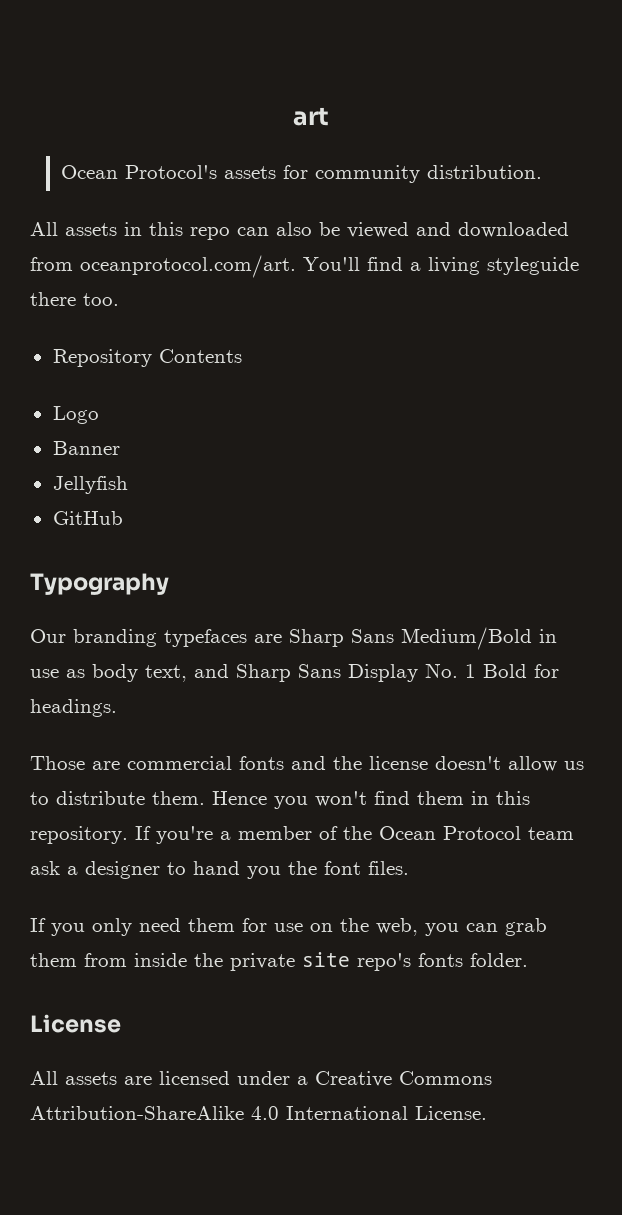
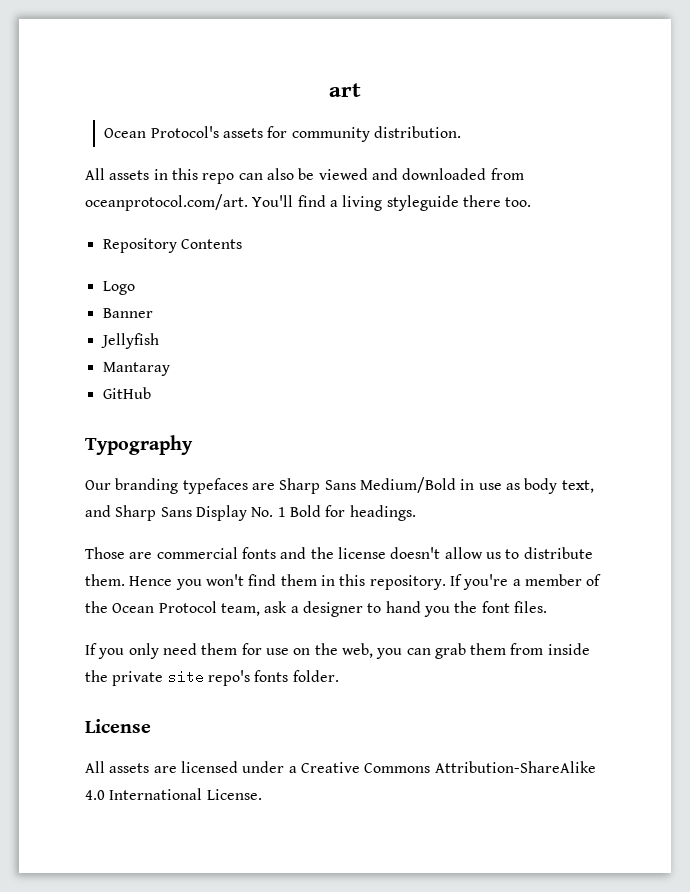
(128, 485) none -> [102,362,170,376] // Mantaray
[528,827,574,840] team -> [220,603,260,616] team,

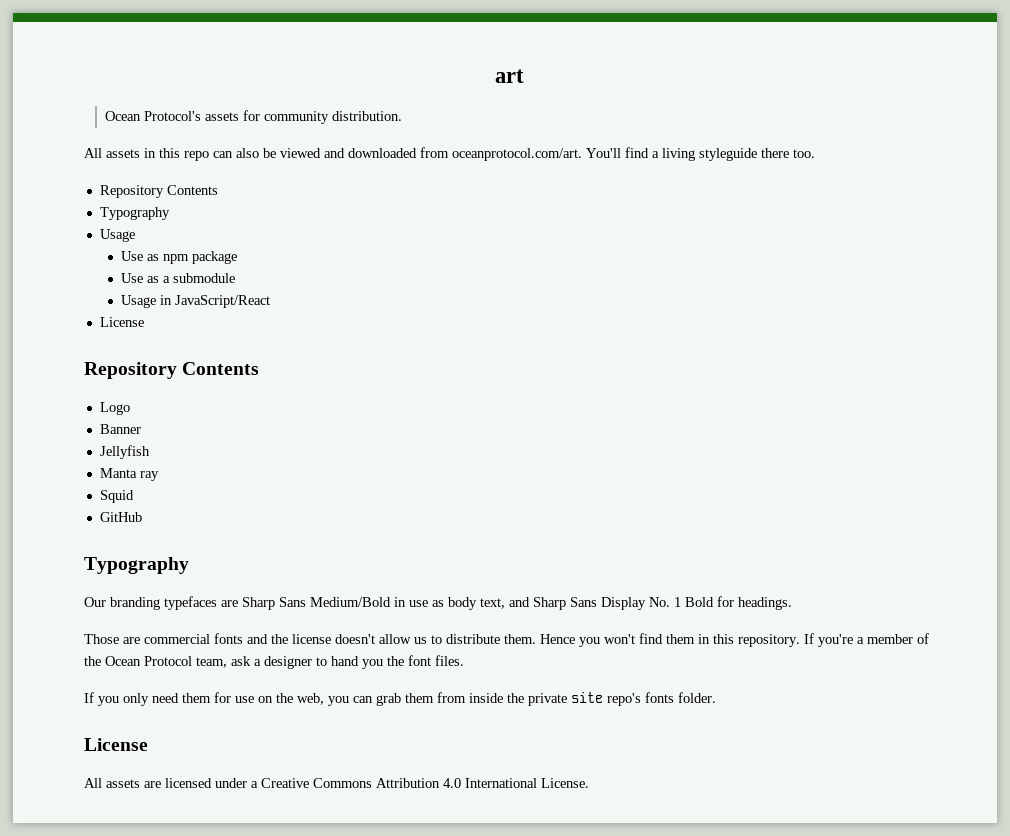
(242, 244) none -> [99,207,170,220] [99,229,135,242] [121,251,238,264] [121,273,236,283] [121,295,271,308] [99,317,144,327] [84,362,260,379] // Typography // Usage // Use as npm package // Use as a submodule // Usage in JavaScript/React // License // Repository Contents
[102,362,170,376] Mantaray -> [99,468,159,481] [99,490,134,503] Manta ray // Squid
[434,761,596,773] Attribution-ShareAlike -> [376,778,440,788] Attribution

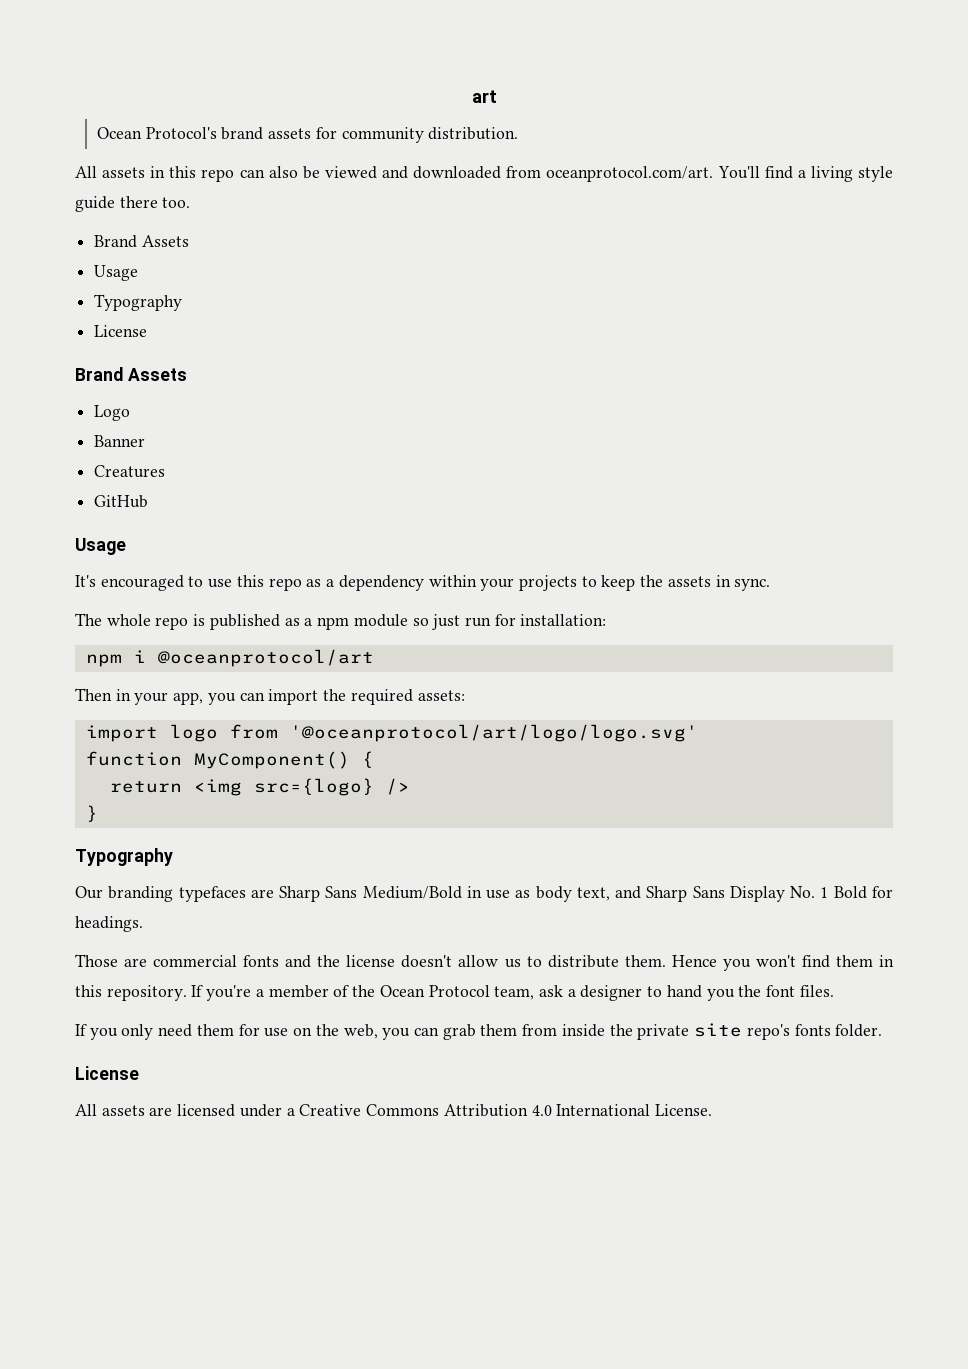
(202, 116) none -> [221,127,264,140] brand
[699,148,757,161] styleguide -> [858,166,894,182] [75,196,115,212] style guide
[99,185,218,198] [99,207,170,220] [99,229,135,242] [121,251,238,264] [121,273,236,283] [121,295,271,308] [99,317,144,327] [84,362,260,379] Repository Contents // Typography // Usage // Use as npm package // Use as a submodule // Usage in JavaScript/React // License // Repository Contents -> [94,235,189,248] [94,265,139,281] [94,294,183,311] [94,325,148,337] [75,367,187,381] Brand Assets // Usage // Typography // License // Brand Assets
[99,445,150,459] [99,468,159,481] [99,490,134,503] [99,512,142,522] Jellyfish // Manta ray // Squid // GitHub -> [94,465,166,478] [94,495,149,508] [75,538,126,555] [75,575,771,591] [75,613,607,630] [85,649,374,667] [75,688,465,705] [85,724,698,742] [85,751,374,769] [109,778,410,796] [85,805,98,822] Creatures // GitHub // Usage // It's encouraged to use this repo as a dependency within your projects to keep the assets in sync. // The whole repo is published as a npm module so just run for installation: // npm i @oceanprotocol/art // Then in your app, you can import the required assets: // import logo from '@oceanprotocol/art/logo/logo.svg' // function MyComponent() { // return <img src={logo} /> // }

